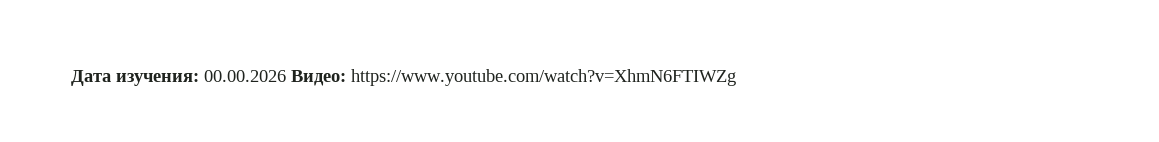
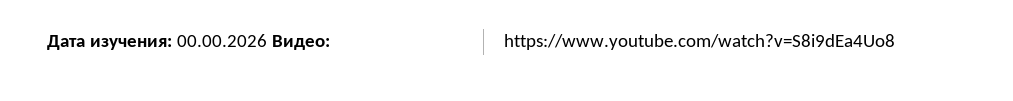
[351,69,736,86] https://www.youtube.com/watch?v=XhmN6FTIWZg -> [504,34,895,50] https://www.youtube.com/watch?v=S8i9dEa4Uo8

